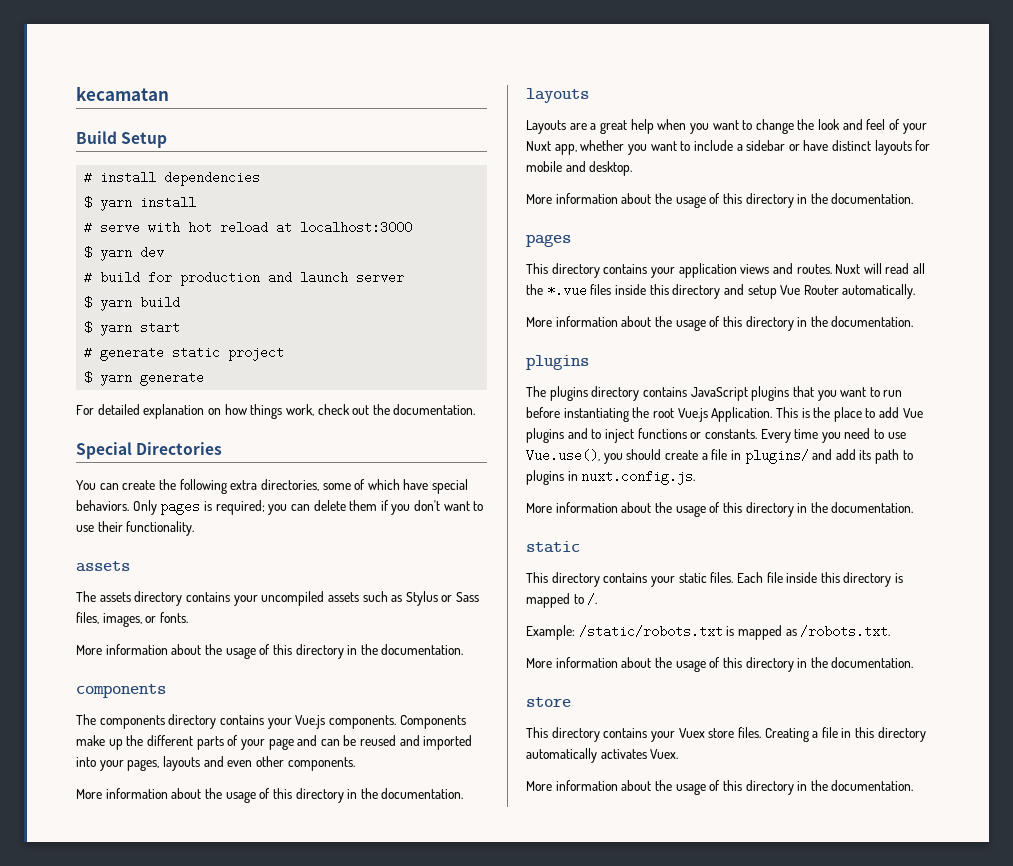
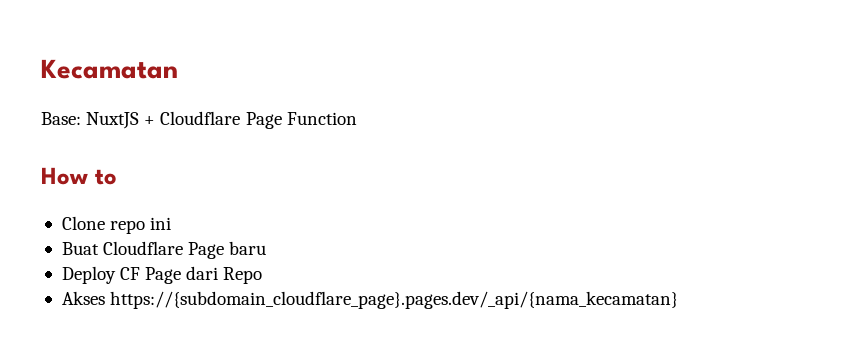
[76,86,169,101] [76,131,168,148] [84,171,261,186] [84,196,197,211] [84,221,413,234] [84,246,165,261] [84,271,405,286] [84,296,181,311] [84,321,181,336] [84,346,285,361] [84,371,205,386] [76,404,476,419] [76,442,223,459] [76,479,469,494] [76,500,484,515] [76,521,195,536] [76,561,130,572] [76,591,480,606] [76,612,188,627] [76,644,464,659] [76,684,166,698] [76,714,466,729] [76,735,473,750] [76,756,355,771] [76,788,464,803] [526,88,589,103] [526,119,927,134] [526,140,931,155] [526,161,633,176] [526,193,914,208] [526,234,571,247] [526,263,926,278] [526,284,916,299] [526,316,914,331] [526,355,589,370] [526,386,903,401] [526,407,923,422] [526,428,906,443] [526,449,913,464] [526,470,696,485] [526,502,914,517] [526,541,580,553] [526,572,904,587] [526,593,598,608] [526,625,891,640] [526,657,914,672] [526,697,571,707] [526,727,926,742] [526,748,679,763] [526,780,914,795] kecamatan // Build Setup // # install dependencies // $ yarn install // # serve with hot reload at localhost:3000 // $ yarn dev // # build for production and launch server // $ yarn build // $ yarn start // # generate static project // $ yarn generate // For detailed explanation on how things work, check out the documentation. // Special Directories // You can create the following extra directories, some of which have special behaviors. Only pages is required; you can delete them if you don't want to use their functionality. // assets // The assets directory contains your uncompiled assets such as Stylus or Sass files, images, or fonts. // More information about the usage of this directory in the documentation. // components // The components directory contains your Vue.js components. Components make up the different parts of your page and can be reused and imported into your pages, layouts and even other components. // More information about the usage of this directory in the documentation. // layouts // Layouts are a great help when you want to change the look and feel of your Nuxt app, whether you want to include a sidebar or have distinct layouts for mobile and desktop. // More information about the usage of this directory in the documentation. // pages // This directory contains your application views and routes. Nuxt will read all the *.vue files inside this directory and setup Vue Router automatically. // More information about the usage of this directory in the documentation. // plugins // The plugins directory contains JavaScript plugins that you want to run before instantiating the root Vue.js Application. This is the place to add Vue plugins and to inject functions or constants. Every time you need to use Vue.use(), you should create a file in plugins/ and add its path to plugins in nuxt.config.js. // More information about the usage of this directory in the documentation. // static // This directory contains your static files. Each file inside this directory is mapped to /. // Example: /static/robots.txt is mapped as /robots.txt. // More information about the usage of this directory in the documentation. // store // This directory contains your Vuex store files. Creating a file in this directory automatically activates Vuex. // More information about the usage of this directory in the documentation. -> [41,59,178,79] [41,111,357,129] [41,167,117,185] [61,216,172,234] [61,241,267,259] [61,266,263,284] [61,291,679,309] Kecamatan // Base: NuxtJS + Cloudflare Page Function // How to // Clone repo ini // Buat Cloudflare Page baru // Deploy CF Page dari Repo // Akses https://{subdomain_cloudflare_page}.pages.dev/_api/{nama_kecamatan}

